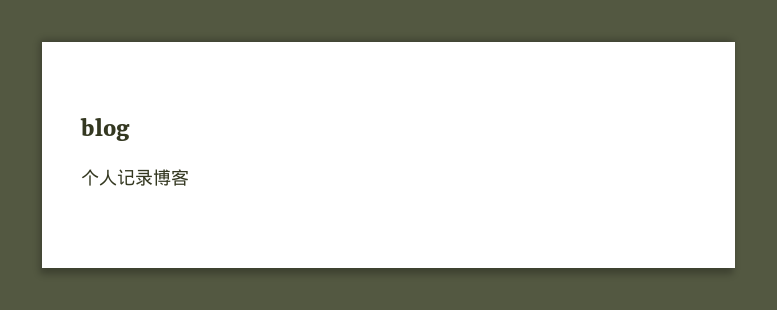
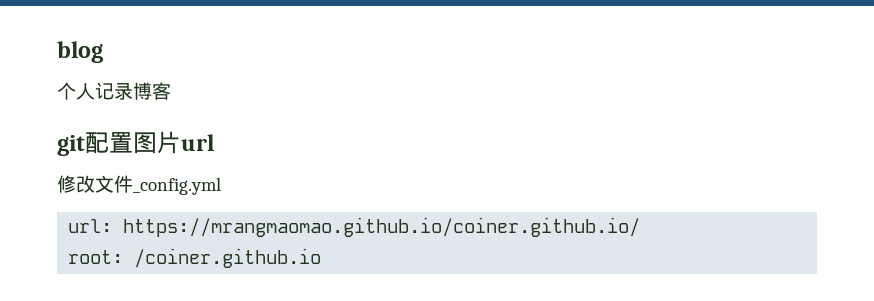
(189, 177) none -> [57,131,214,156] [57,175,221,195] [68,217,641,237] [68,248,322,268] // git配置图片url // 修改文件_config.yml // url: https://mrangmaomao.github.io/coiner.github.io/ // root: /coiner.github.io

